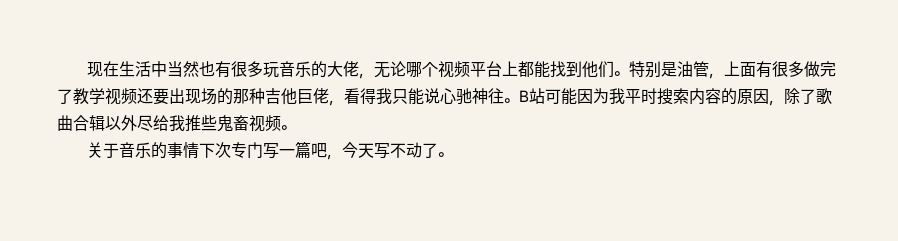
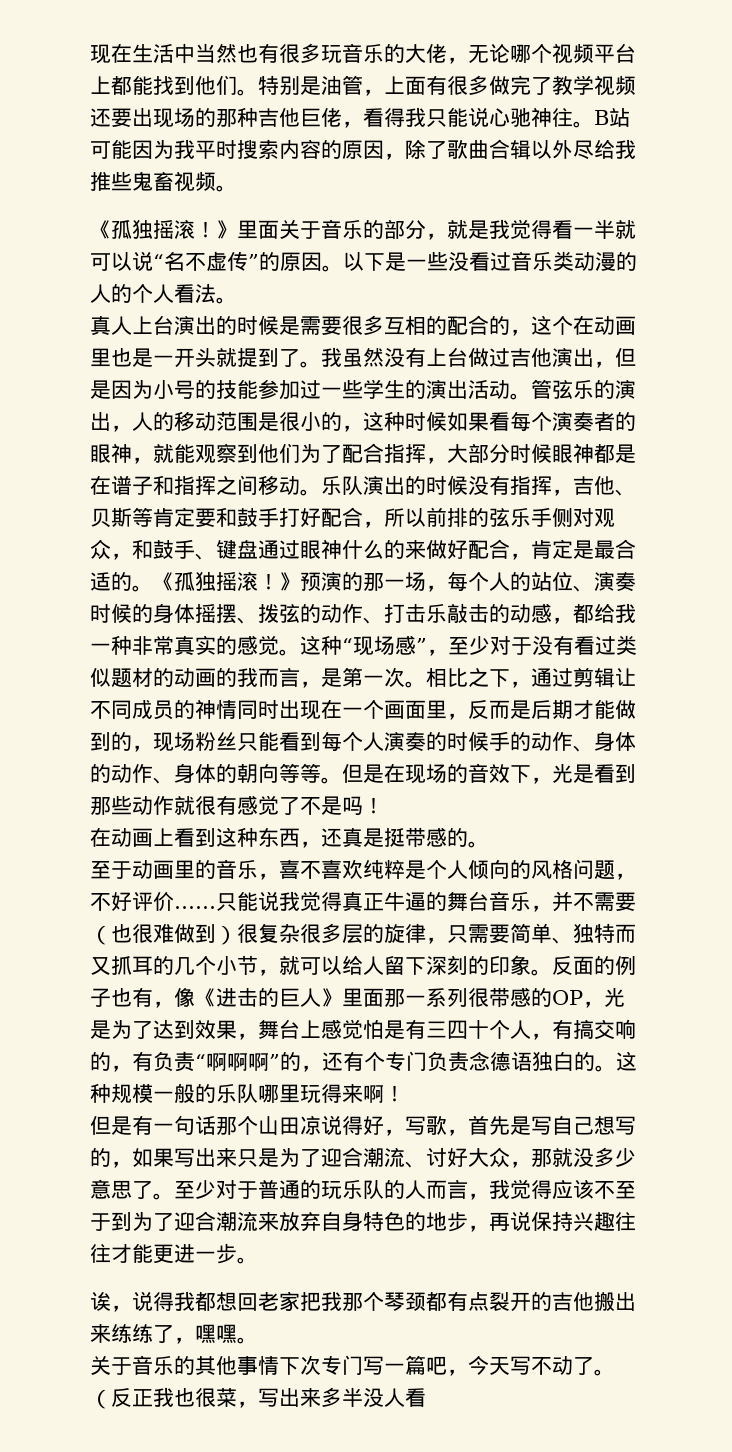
[87,142,168,159] 关于音乐的 -> [90,219,636,240] [90,251,637,272] [90,284,237,304] [90,315,636,336] [90,347,636,368] [90,379,636,400] [90,411,636,432] [90,443,636,464] [90,475,636,496] [90,507,615,528] [90,539,636,560] [90,571,636,592] [90,603,636,624] [90,635,637,656] [90,667,636,688] [90,699,636,720] [90,731,636,752] [90,763,636,784] [90,795,384,815] [90,827,489,848] [90,859,636,880] [90,891,636,912] [90,923,636,945] [90,955,636,976] [90,987,625,1008] [90,1019,636,1040] [90,1051,637,1072] [90,1083,405,1104] [90,1115,636,1136] [90,1147,636,1168] [90,1179,636,1200] [90,1211,636,1232] [90,1243,258,1264] [90,1291,636,1312] [90,1324,258,1344] [90,1355,237,1375] 《孤独摇滚！》里面关于音乐的部分，就是我觉得看一半就可以说“名不虚传”的原因。以下是一些没看过音乐类动漫的人的个人看法。 // 真人上台演出的时候是需要很多互相的配合的，这个在动画里也是一开头就提到了。我虽然没有上台做过吉他演出，但是因为小号的技能参加过一些学生的演出活动。管弦乐的演出，人的移动范围是很小的，这种时候如果看每个演奏者的眼神，就能观察到他们为了配合指挥，大部分时候眼神都是在谱子和指挥之间移动。乐队演出的时候没有指挥，吉他、贝斯等肯定要和鼓手打好配合，所以前排的弦乐手侧对观众，和鼓手、键盘通过眼神什么的来做好配合，肯定是最合适的。《孤独摇滚！》预演的那一场，每个人的站位、演奏时候的身体摇摆、拨弦的动作、打击乐敲击的动感，都给我一种非常真实的感觉。这种“现场感”，至少对于没有看过类似题材的动画的我而言，是第一次。相比之下，通过剪辑让不同成员的神情同时出现在一个画面里，反而是后期才能做到的，现场粉丝只能看到每个人演奏的时候手的动作、身体的动作、身体的朝向等等。但是在现场的音效下，光是看到那些动作就很有感觉了不是吗！ // 在动画上看到这种东西，还真是挺带感的。 // 至于动画里的音乐，喜不喜欢纯粹是个人倾向的风格问题，不好评价……只能说我觉得真正牛逼的舞台音乐，并不需要（也很难做到）很复杂很多层的旋律，只需要简单、独特而又抓耳的几个小节，就可以给人留下深刻的印象。反面的例子也有，像《进击的巨人》里面那一系列很带感的OP，光是为了达到效果，舞台上感觉怕是有三四十个人，有搞交响的，有负责“啊啊啊”的，还有个专门负责念德语独白的。这种规模一般的乐队哪里玩得来啊！ // 但是有一句话那个山田凉说得好，写歌，首先是写自己想写的，如果写出来只是为了迎合潮流、讨好大众，那就没多少意思了。至少对于普通的玩乐队的人而言，我觉得应该不至于到为了迎合潮流来放弃自身特色的地步，再说保持兴趣往往才能更进一步。 // 诶，说得我都想回老家把我那个琴颈都有点裂开的吉他搬出来练练了，嘿嘿。 // 关于音乐的其他
(454, 154) none -> [90,1387,426,1409] （反正我也很菜，写出来多半没人看

